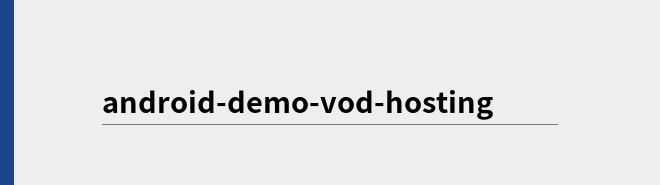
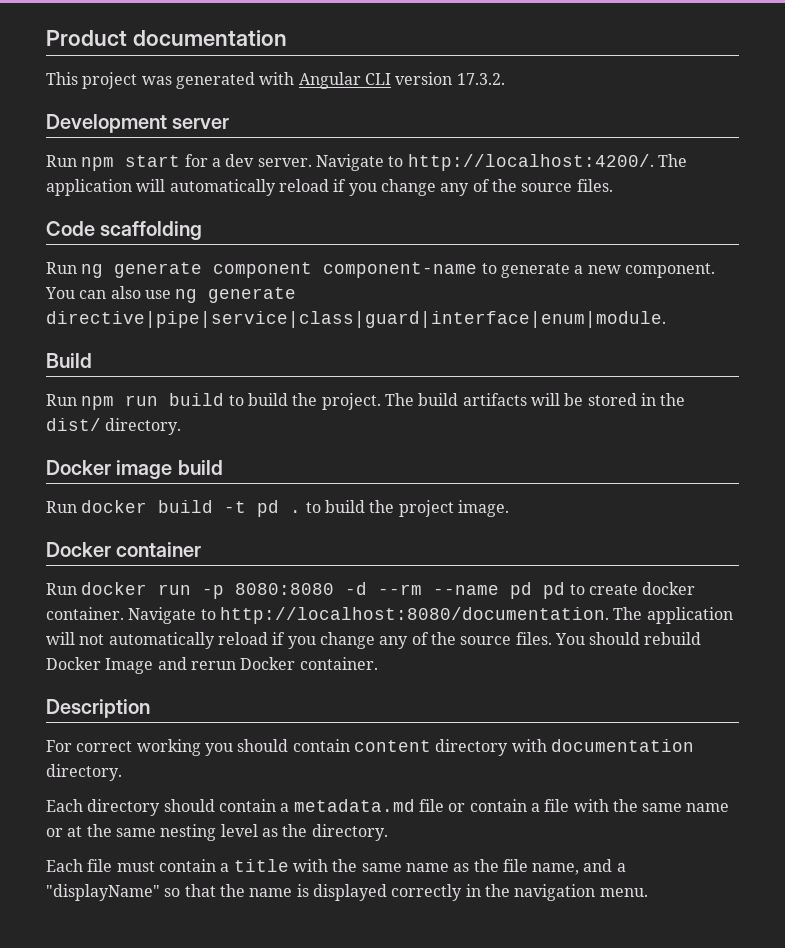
[102,90,493,120] android-demo-vod-hosting -> [46,30,287,46] [46,72,505,89] [46,114,230,133] [46,154,687,171] [46,179,613,196] [46,221,203,240] [46,262,715,278] [45,286,297,303] [46,311,666,328] [46,353,92,368] [46,393,686,410] [46,418,182,435] [46,460,223,479] [46,500,509,517] [46,542,202,557] [46,582,696,599] [46,607,733,624] [46,632,702,649] [46,657,378,674] [46,699,150,718] [46,739,694,756] [46,764,122,781] [46,799,730,816] [46,824,388,841] [46,859,626,875] [46,884,648,901] Product documentation // This project was generated with Angular CLI version 17.3.2. // Development server // Run npm start for a dev server. Navigate to http://localhost:4200/. The application will automatically reload if you change any of the source files. // Code scaffolding // Run ng generate component component-name to generate a new component. You can also use ng generate directive|pipe|service|class|guard|interface|enum|module. // Build // Run npm run build to build the project. The build artifacts will be stored in the dist/ directory. // Docker image build // Run docker build -t pd . to build the project image. // Docker container // Run docker run -p 8080:8080 -d --rm --name pd pd to create docker container. Navigate to http://localhost:8080/documentation. The application will not automatically reload if you change any of the source files. You should rebuild Docker Image and rerun Docker container. // Description // For correct working you should contain content directory with documentation directory. // Each directory should contain a metadata.md file or contain a file with the same name or at the same nesting level as the directory. // Each file must contain a title with the same name as the file name, and a "displayName" so that the name is displayed correctly in the navigation menu.

